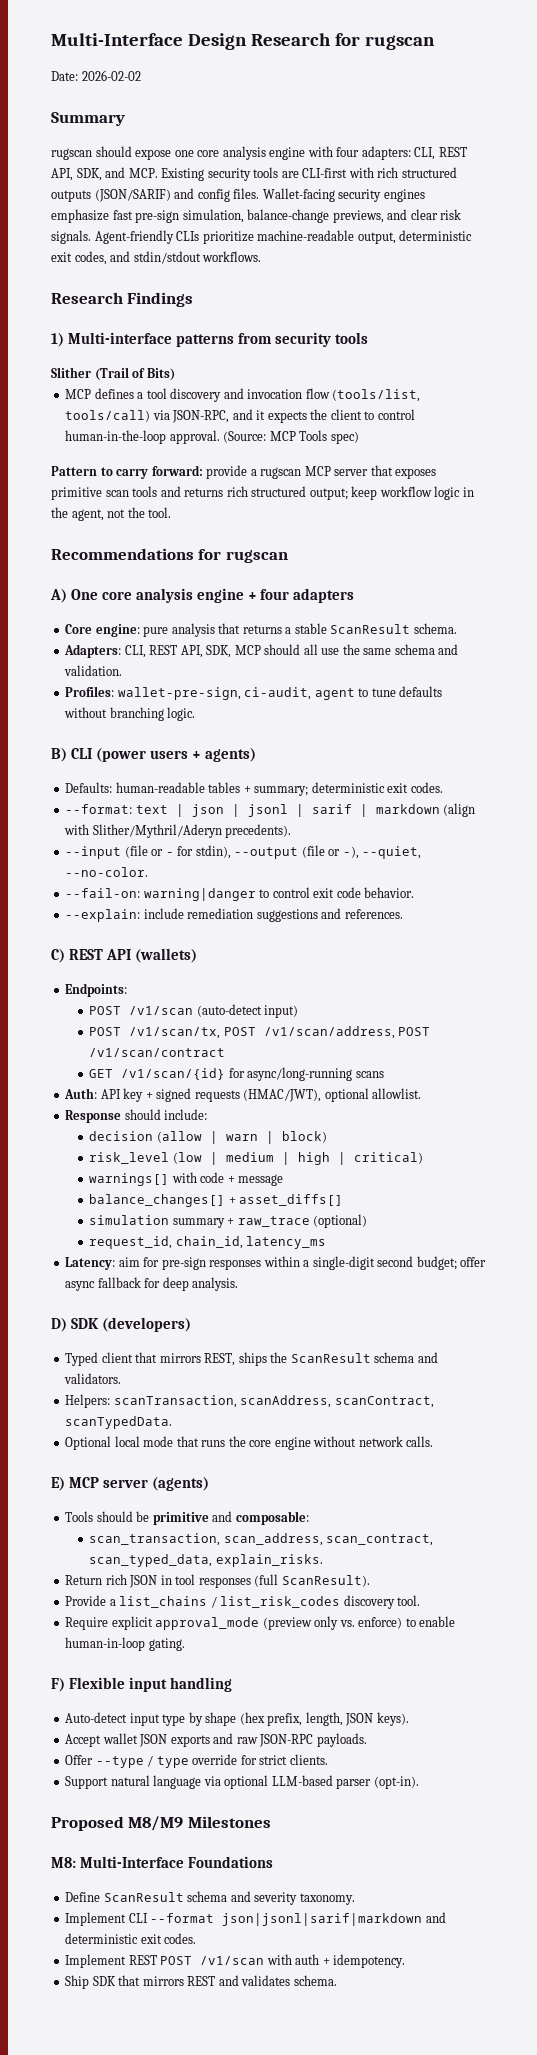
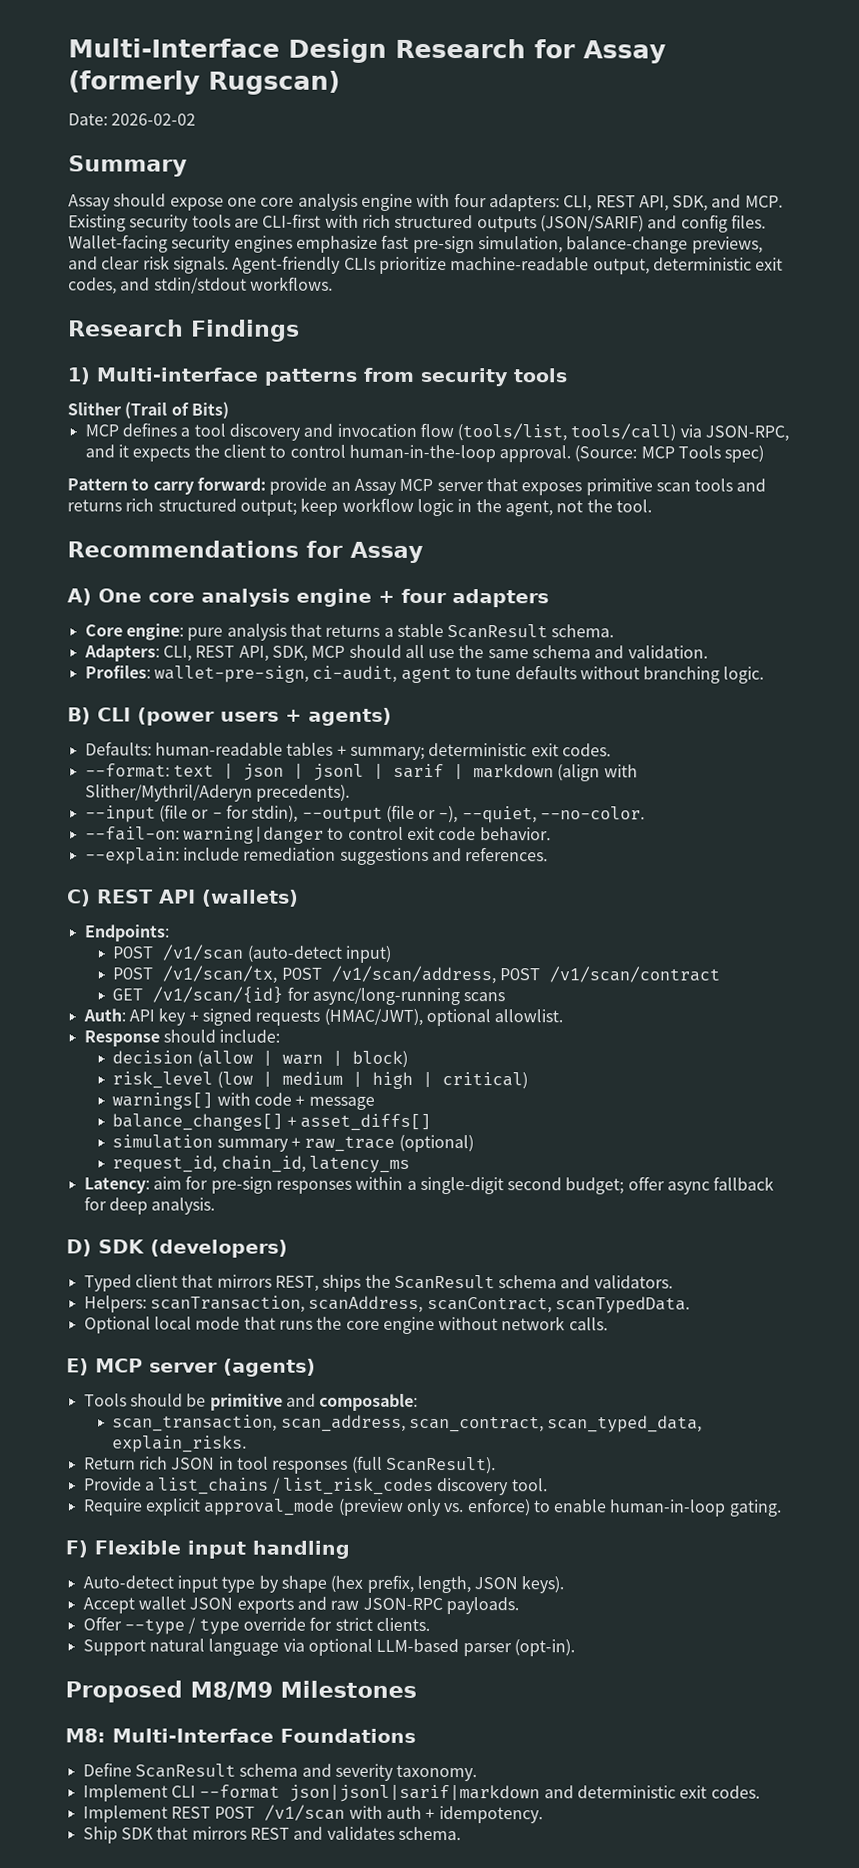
[364,35,435,50] rugscan -> [583,40,666,64] [68,70,340,95] Assay (formerly Rugscan)
[51,148,92,160] rugscan -> [68,194,111,211] Assay
[250,467,302,479] a rugscan -> [330,478,397,495] an Assay
[225,550,288,563] rugscan -> [350,541,423,563] Assay

